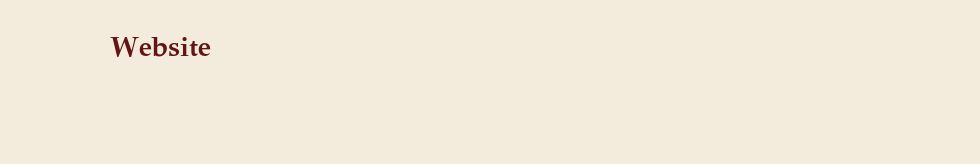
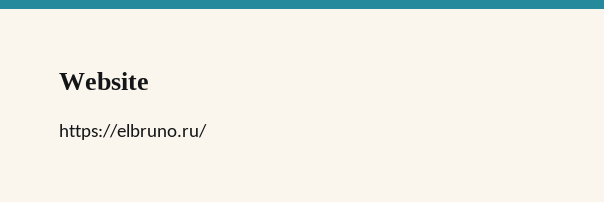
(211, 47) none -> [59,124,207,140] // https://elbruno.ru/

